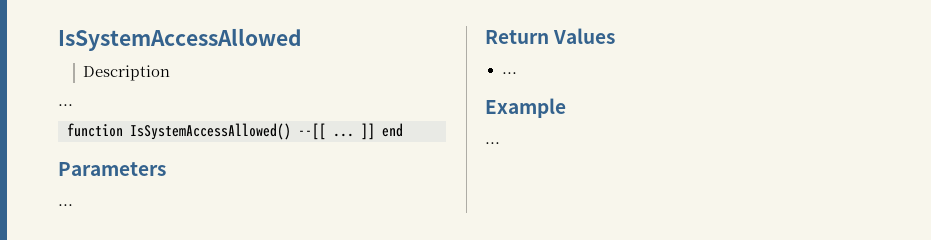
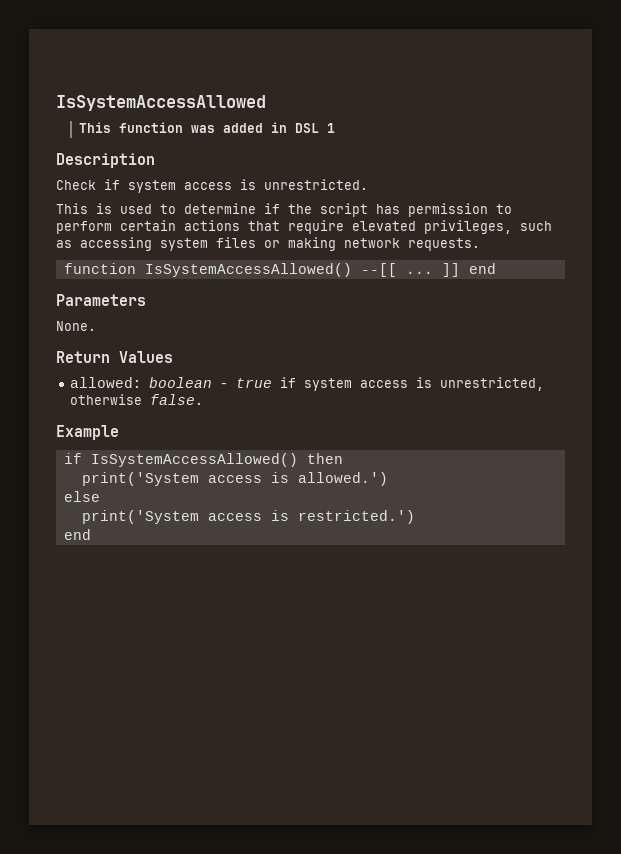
[83,65,171,81] [58,104,73,106] Description // ... -> [79,122,336,133] [56,153,155,168] [56,179,368,193] [56,203,512,217] [56,220,552,234] [56,237,480,251] This function was added in DSL 1 // Description // Check if system access is unrestricted. // This is used to determine if the script has permission to perform certain actions that require elevated privileges, such as accessing system files or making network requests.
[58,204,73,206] ... -> [56,321,96,331] None.
[501,72,517,74] [485,98,566,118] [485,142,500,144] ... // Example // ... -> [70,377,545,391] [70,394,204,405] [56,425,119,440] [63,453,343,467] [81,472,388,486] [63,491,100,502] [81,510,415,524] [63,529,91,540] allowed: boolean - true if system access is unrestricted, otherwise false. // Example // if IsSystemAccessAllowed() then // print('System access is allowed.') // else // print('System access is restricted.') // end

